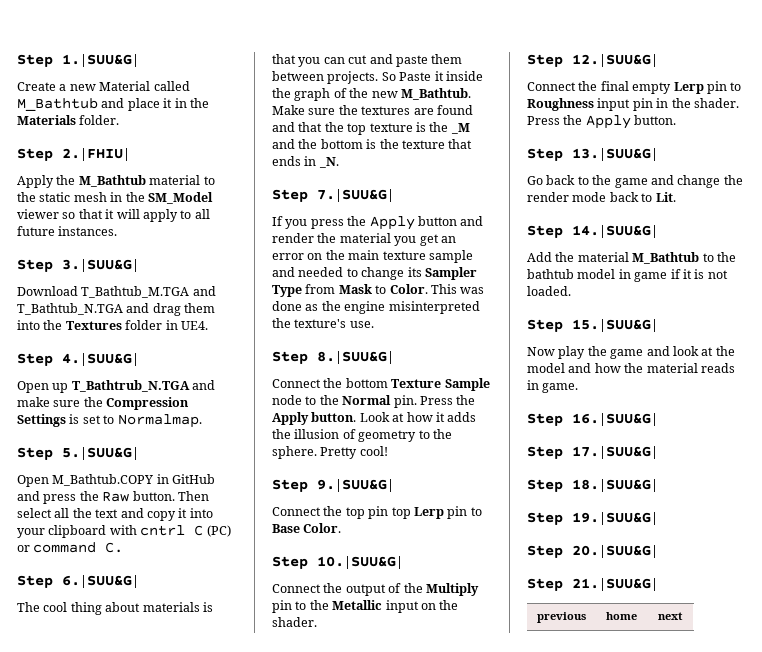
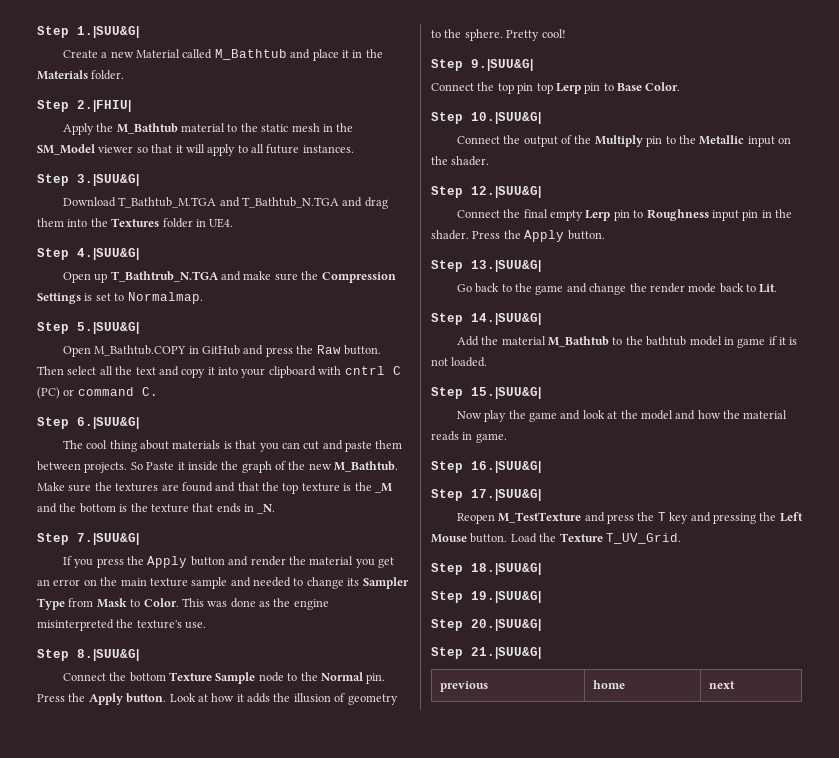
(658, 452) none -> [456,512,803,524] [431,533,681,544] // Reopen M_TestTexture and press the T key and pressing the Left Mouse button. Load the Texture T_UV_Grid.

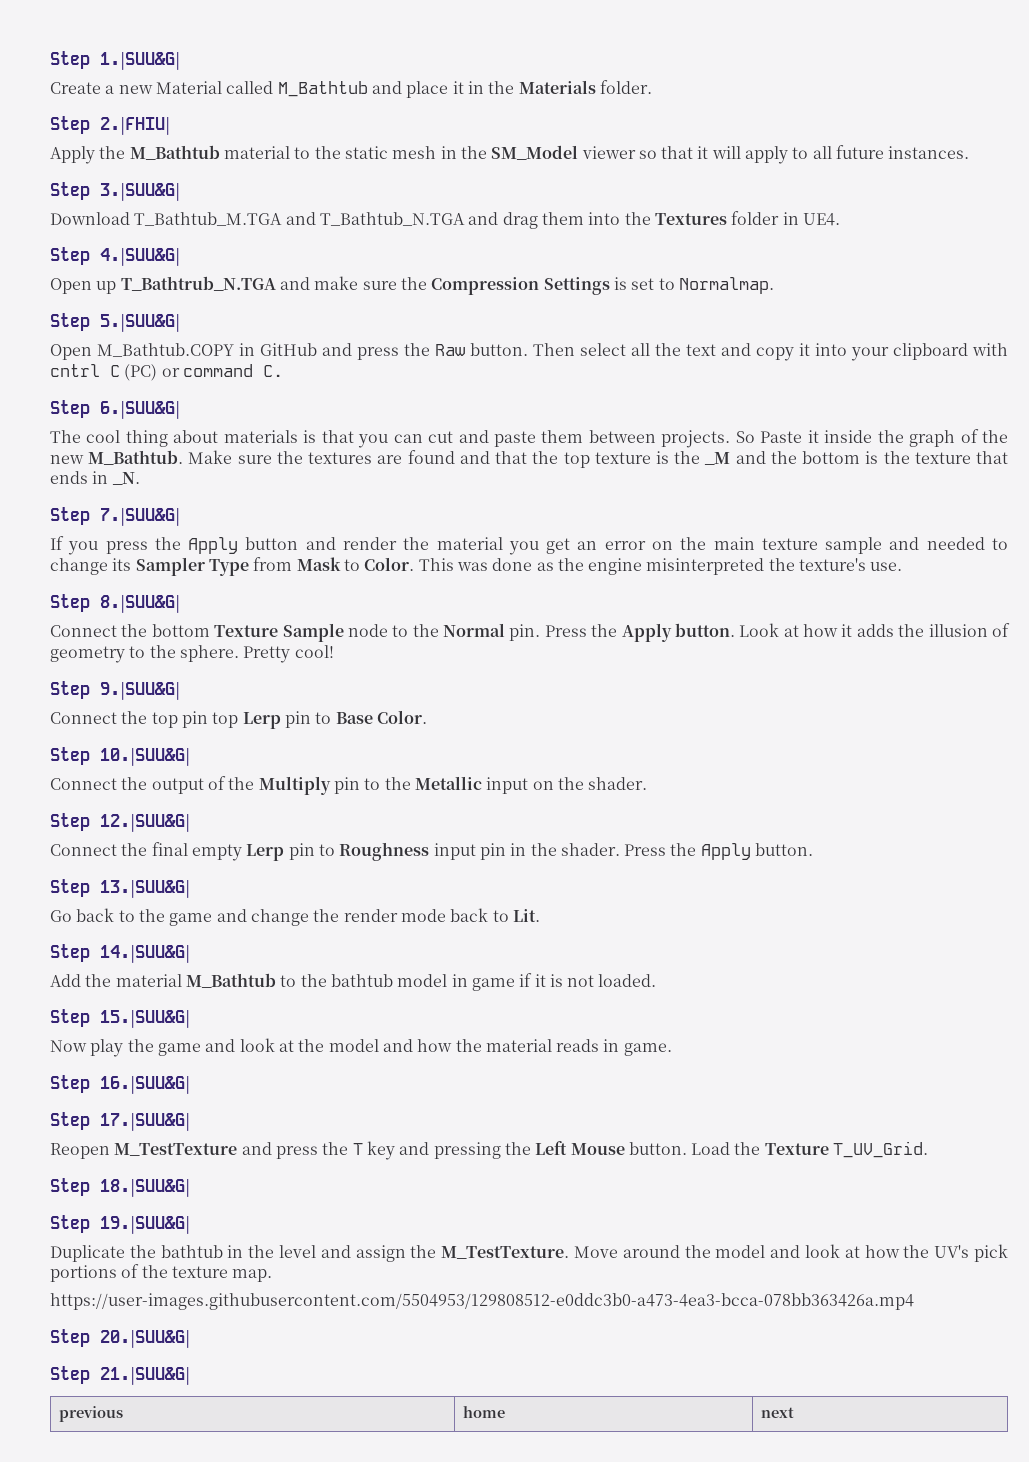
(541, 597) none -> [50,1244,1008,1262] [50,1264,273,1282] [50,1293,914,1310] // Duplicate the bathtub in the level and assign the M_TestTexture. Move around the model and look at how the UV's pick portions of the texture map. // https://user-images.githubusercontent.com/5504953/129808512-e0ddc3b0-a473-4ea3-bcca-078bb363426a.mp4

